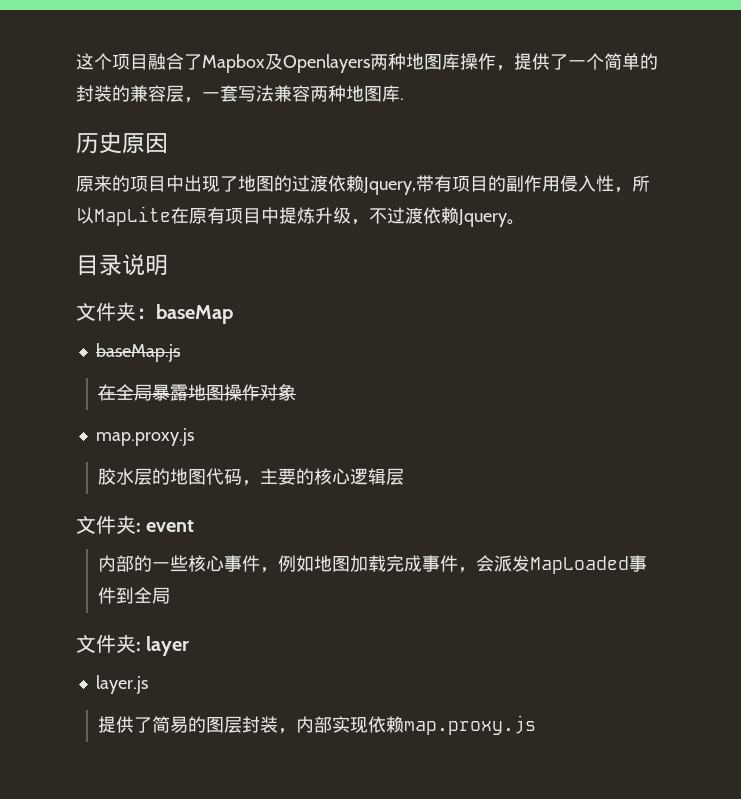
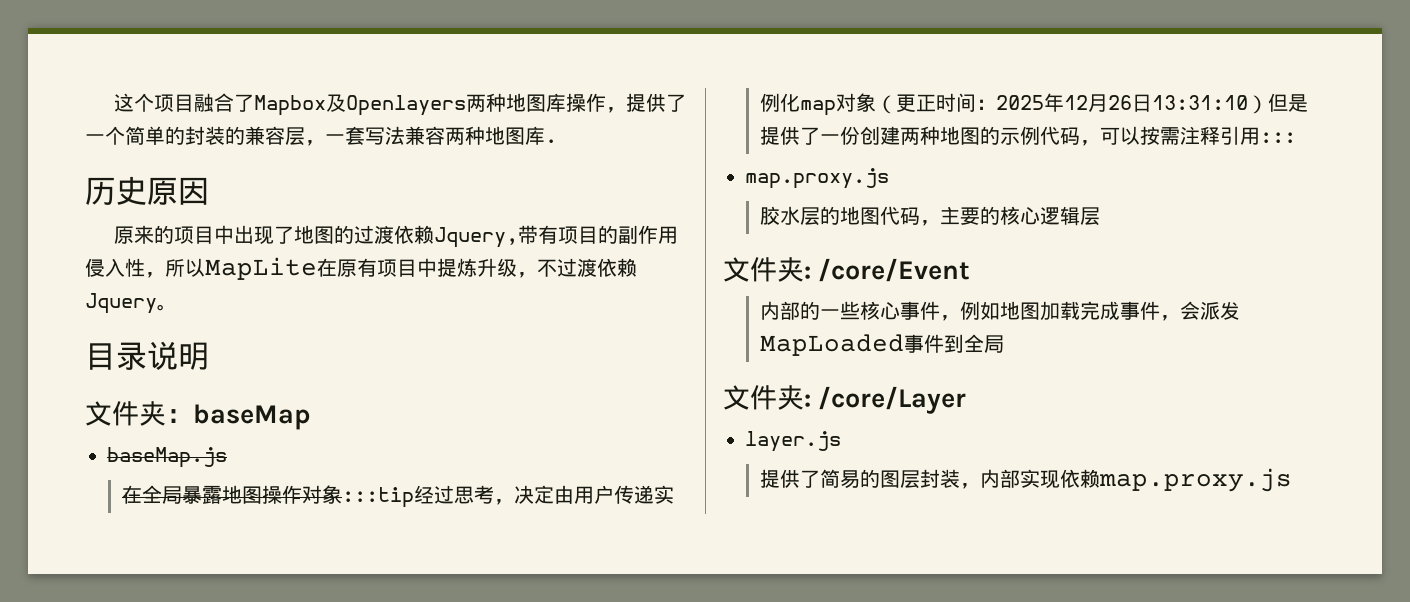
(297, 392) none -> [342,485,675,508] [760,93,1309,116] [760,126,1297,146] :::tip经过思考，决定由用户传递实例化map对象（更正时间：2025年12月26日13:31:10）但是提供了一份创建两种地图的示例代码，可以按需注释引用:::
[146,520,195,532] event -> [818,258,971,282] /core/Event
[146,636,190,656] layer -> [818,386,967,414] /core/Layer

